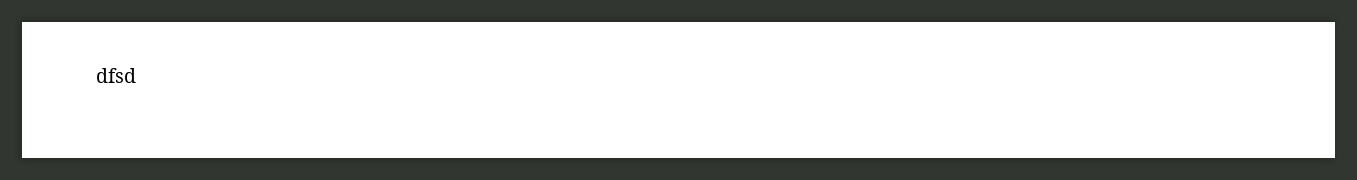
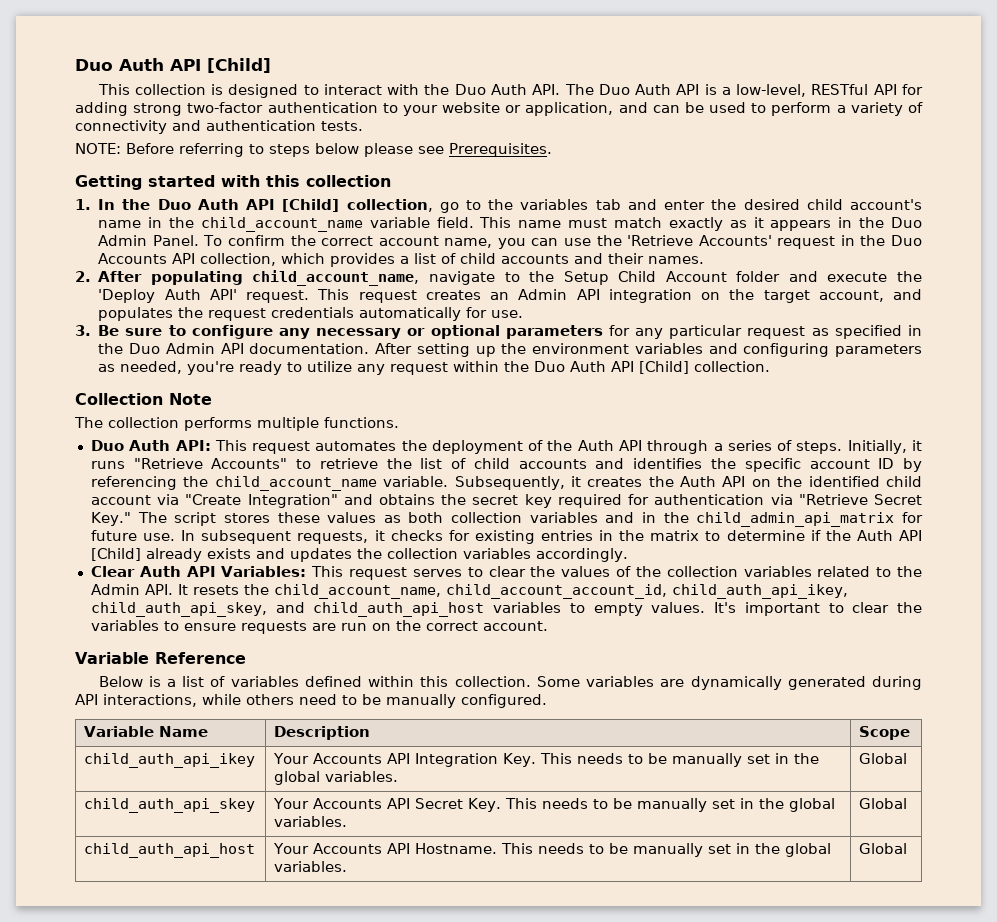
[96,68,136,83] dfsd -> [75,58,271,73] [97,84,923,98] [75,102,923,116] [75,120,363,134] [75,143,552,157] [75,175,391,190] [75,199,923,213] [98,217,922,232] [98,235,922,249] [98,253,705,267] [75,270,922,286] [98,289,922,303] [98,307,524,321] [75,325,922,339] [98,343,922,357] [98,361,771,375] [75,393,212,405] [74,417,399,431] [90,440,923,454] [90,458,922,472] [90,476,923,491] [90,494,923,508] [90,512,924,527] [90,530,923,544] [90,548,628,562] [90,566,923,580] [90,584,848,599] [90,602,923,617] [90,620,548,634] [75,652,246,664] [98,676,922,690] [75,694,547,708] [84,726,209,737] [274,726,371,740] [859,726,911,740] [84,753,256,768] [273,753,820,767] [274,771,399,785] [859,753,908,764] [84,798,256,813] [273,798,836,812] [274,816,348,827] [859,798,908,809] [84,843,256,858] [273,843,832,857] [274,861,348,872] [859,843,908,854] Duo Auth API [Child] // This collection is designed to interact with the Duo Auth API. The Duo Auth API is a low-level, RESTful API for adding strong two-factor authentication to your website or application, and can be used to perform a variety of connectivity and authentication tests. // NOTE: Before referring to steps below please see Prerequisites. // Getting started with this collection // 1. In the Duo Auth API [Child] collection, go to the variables tab and enter the desired child account's name in the child_account_name variable field. This name must match exactly as it appears in the Duo Admin Panel. To confirm the correct account name, you can use the 'Retrieve Accounts' request in the Duo Accounts API collection, which provides a list of child accounts and their names. // 2. After populating child_account_name, navigate to the Setup Child Account folder and execute the 'Deploy Auth API' request. This request creates an Admin API integration on the target account, and populates the request credentials automatically for use. // 3. Be sure to configure any necessary or optional parameters for any particular request as specified in the Duo Admin API documentation. After setting up the environment variables and configuring parameters as needed, you're ready to utilize any request within the Duo Auth API [Child] collection. // Collection Note // The collection performs multiple functions. // Duo Auth API: This request automates the deployment of the Auth API through a series of steps. Initially, it runs "Retrieve Accounts" to retrieve the list of child accounts and identifies the specific account ID by referencing the child_account_name variable. Subsequently, it creates the Auth API on the identified child account via "Create Integration" and obtains the secret key required for authentication via "Retrieve Secret Key." The script stores these values as both collection variables and in the child_admin_api_matrix for future use. In subsequent requests, it checks for existing entries in the matrix to determine if the Auth API [Child] already exists and updates the collection variables accordingly. // Clear Auth API Variables: This request serves to clear the values of the collection variables related to the Admin API. It resets the child_account_name, child_account_account_id, child_auth_api_ikey, child_auth_api_skey, and child_auth_api_host variables to empty values. It's important to clear the variables to ensure requests are run on the correct account. // Variable Reference // Below is a list of variables defined within this collection. Some variables are dynamically generated during API interactions, while others need to be manually configured. // Variable Name | Description | Scope // child_auth_api_ikey | Your Accounts API Integration Key. This needs to be manually set in the global variables. | Global // child_auth_api_skey | Your Accounts API Secret Key. This needs to be manually set in the global variables. | Global // child_auth_api_host | Your Accounts API Hostname. This needs to be manually set in the global variables. | Global

